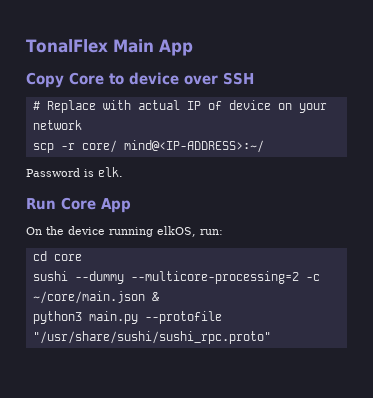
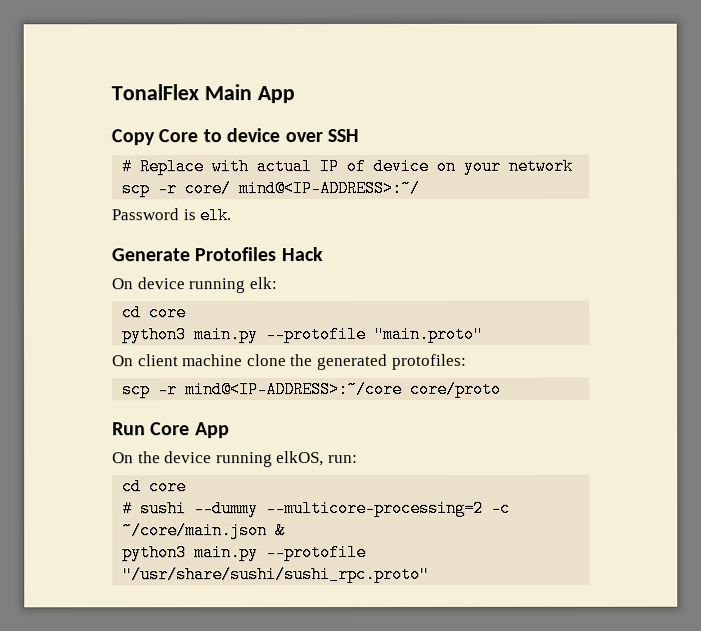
(123, 172) none -> [111,247,323,262] [111,277,277,294] [121,304,188,322] [122,325,485,344] [112,353,467,371] [122,380,503,399] // Generate Protofiles Hack // On device running elk: // cd core // python3 main.py --protofile "main.proto" // On client machine clone the generated protofiles: // scp -r mind@<IP-ADDRESS>:~/core core/proto
(82, 257) none -> [122,500,134,518] #

